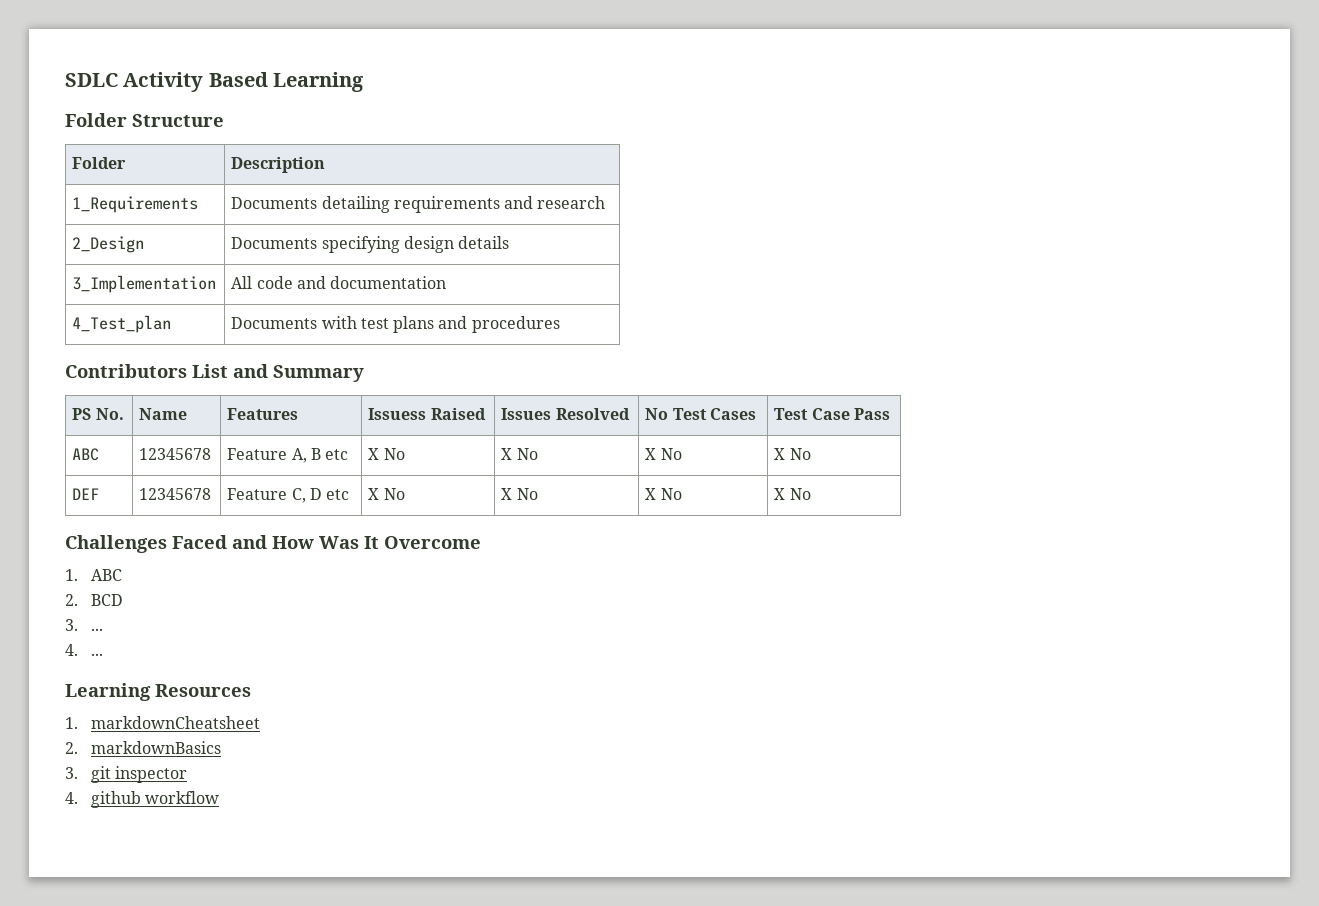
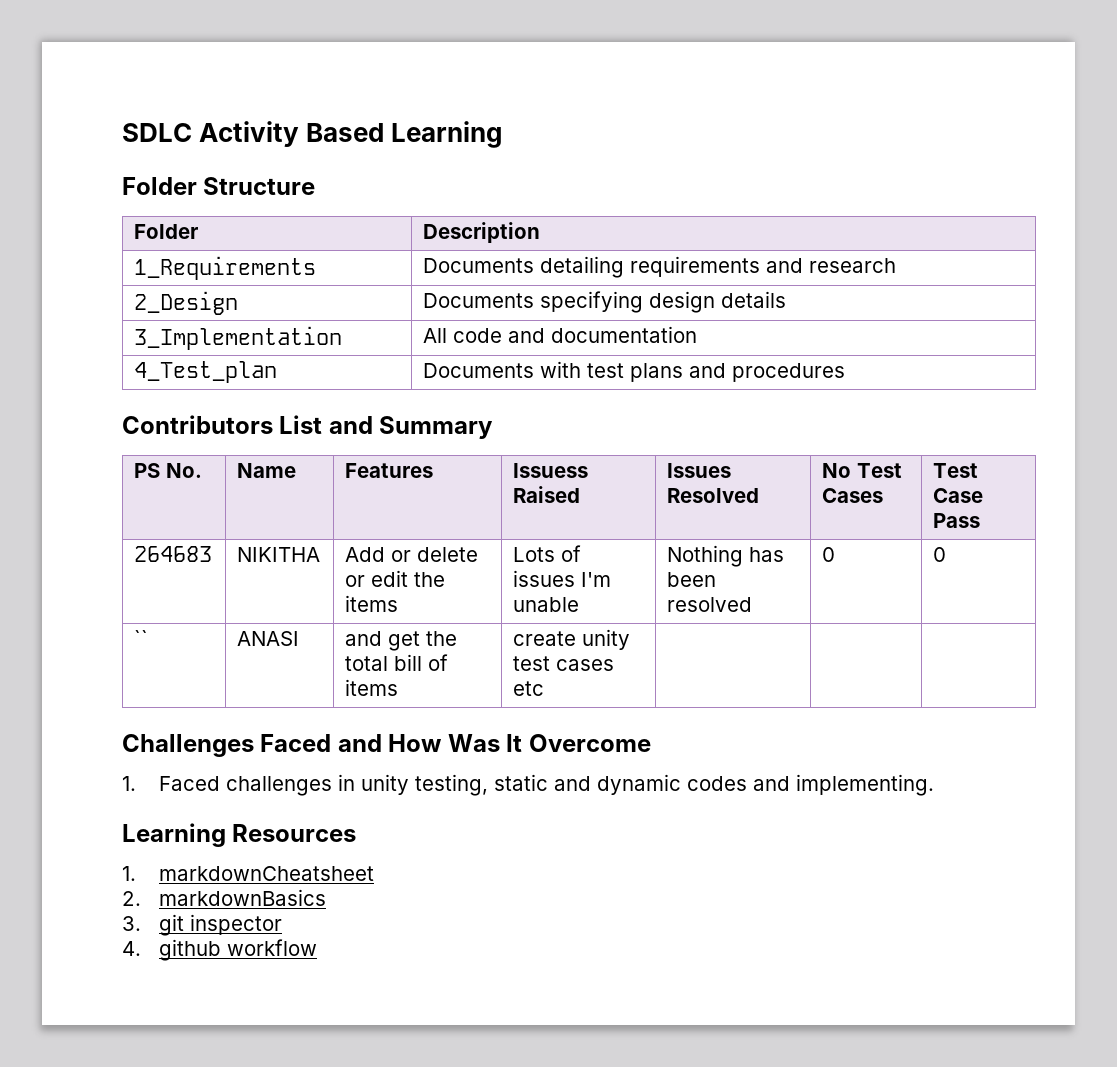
[72,448,100,461] [139,448,212,460] [227,448,349,463] [368,448,405,460] [501,448,538,460] [645,448,682,460] [774,448,811,460] [72,488,100,500] [139,488,212,500] [227,488,350,503] [368,488,405,500] [501,488,538,500] [645,488,682,500] [774,488,811,500] ABC | 12345678 | Feature A, B etc | X No | X No | X No | X No // DEF | 12345678 | Feature C, D etc | X No | X No | X No | X No -> [134,546,213,562] [237,547,321,562] [345,547,479,562] [345,570,446,587] [345,595,399,612] [513,545,582,562] [513,570,612,587] [513,597,580,612] [667,545,785,567] [667,572,717,587] [667,597,753,612] [822,547,836,562] [933,547,947,562] [134,630,149,646] [237,631,300,646] [345,631,458,651] [345,654,449,671] [345,679,399,696] [513,629,631,650] [513,656,615,671] [513,681,545,696] 264683 | NIKITHA | Add or delete or edit the items | Lots of issues I'm unable | Nothing has been resolved | 0 | 0 // `` | ANASI | and get the total bill of items | create unity test cases etc | | |
[91,569,123,581] [65,594,124,606] [65,619,104,631] [65,644,104,656] ABC // 2. BCD // 3. ... // 4. ... -> [159,774,935,796] Faced challenges in unity testing, static and dynamic codes and implementing.

